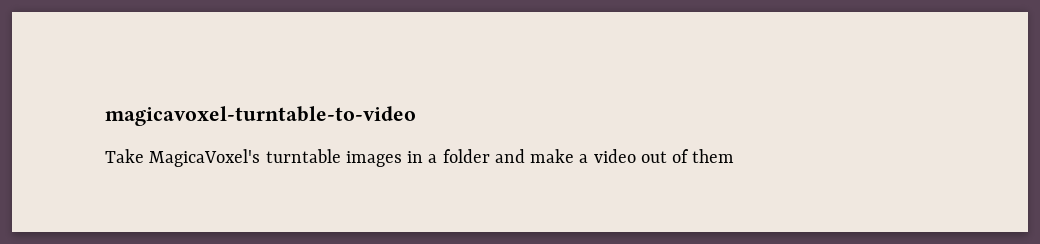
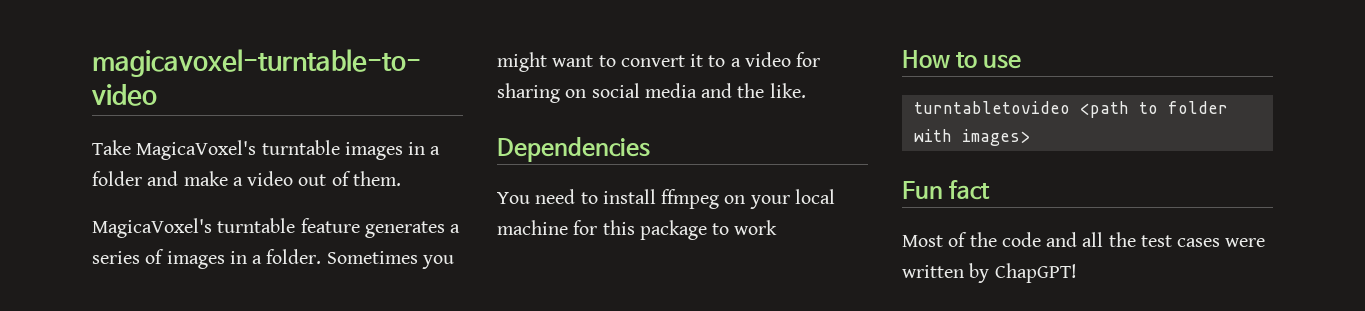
[692,149,735,163] them -> [352,171,401,186] [92,218,461,238] [92,249,454,269] [497,52,821,72] [497,83,806,103] [497,137,650,162] [497,189,835,209] [497,220,778,240] [902,50,1022,69] [913,101,1228,118] [913,129,1030,146] [902,180,991,200] [902,232,1266,247] [902,263,1077,283] them. // MagicaVoxel's turntable feature generates a series of images in a folder. Sometimes you might want to convert it to a video for sharing on social media and the like. // Dependencies // You need to install ffmpeg on your local machine for this package to work // How to use // turntabletovideo <path to folder with images> // Fun fact // Most of the code and all the test cases were written by ChapGPT!

